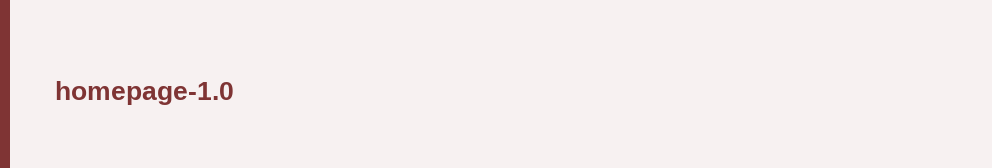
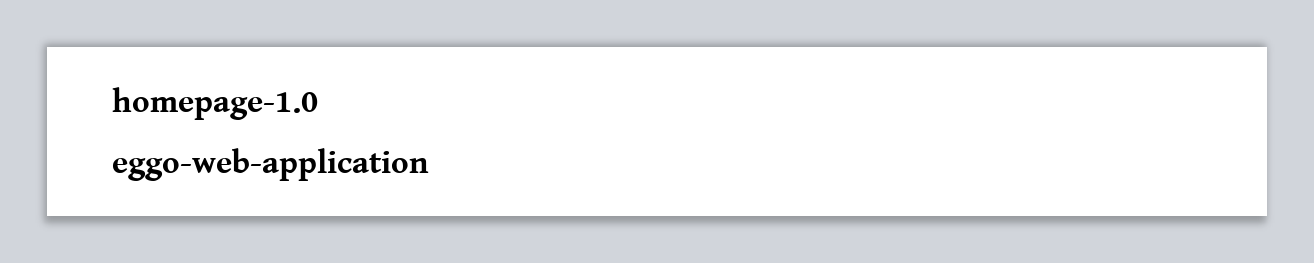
(234, 93) none -> [112,148,429,181] // eggo-web-application

